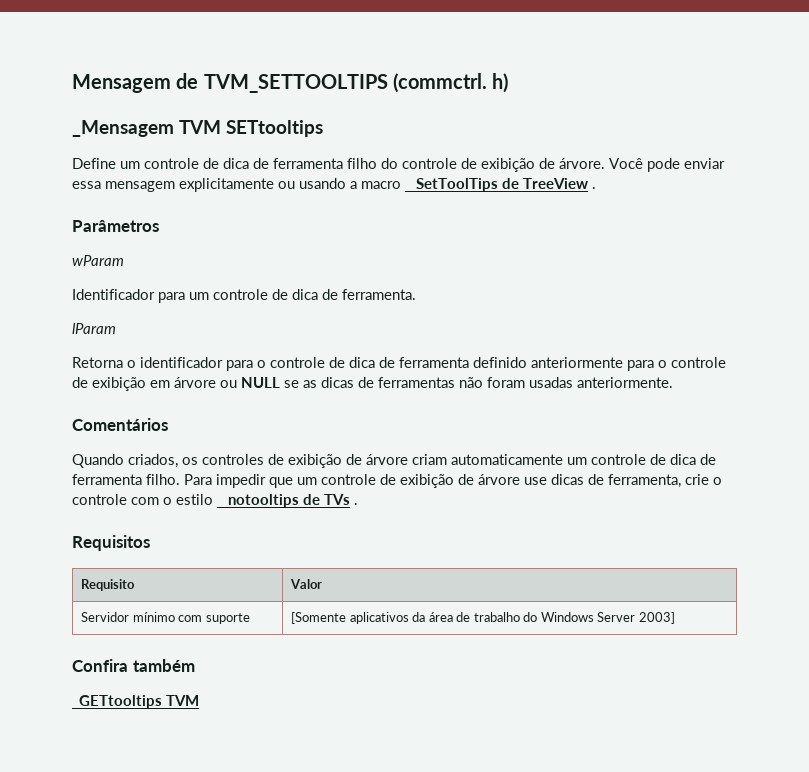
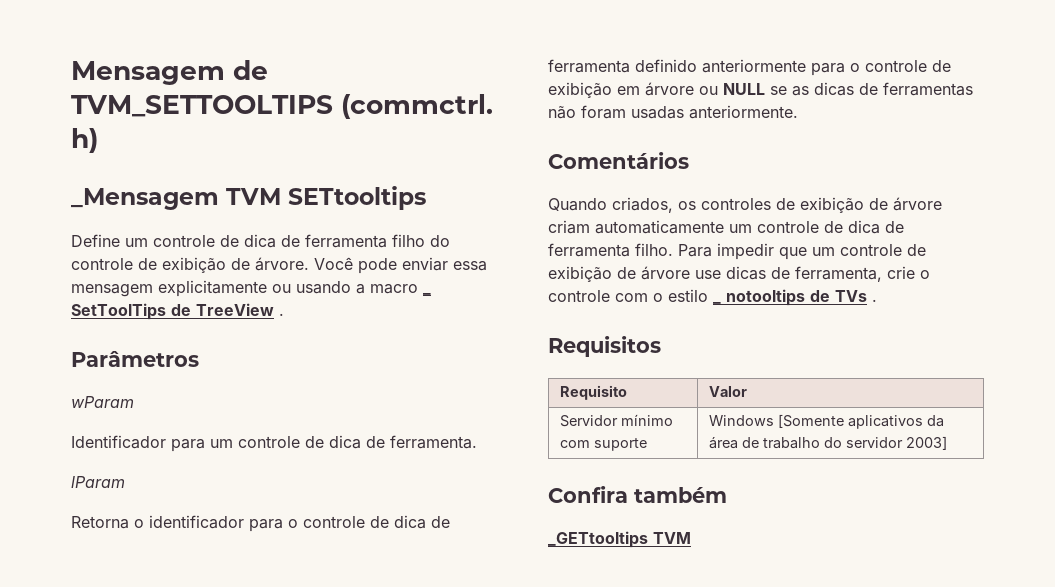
(250, 618) none -> [708,415,774,426] Windows
[540,612,636,622] Windows Server -> [845,437,903,448] servidor

